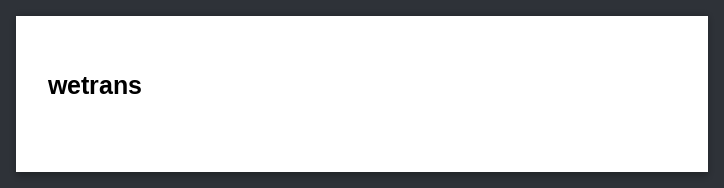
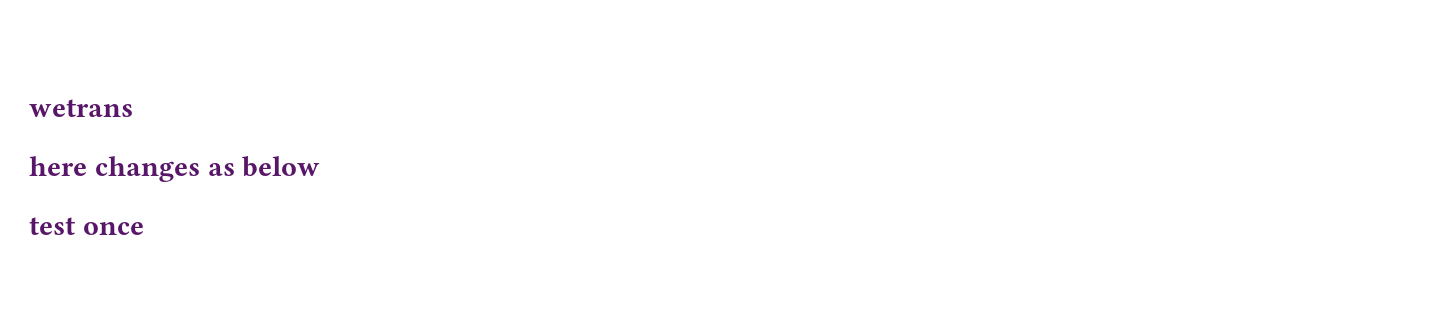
(142, 85) none -> [29,156,321,182] [29,217,144,235] // here changes as below // test once

